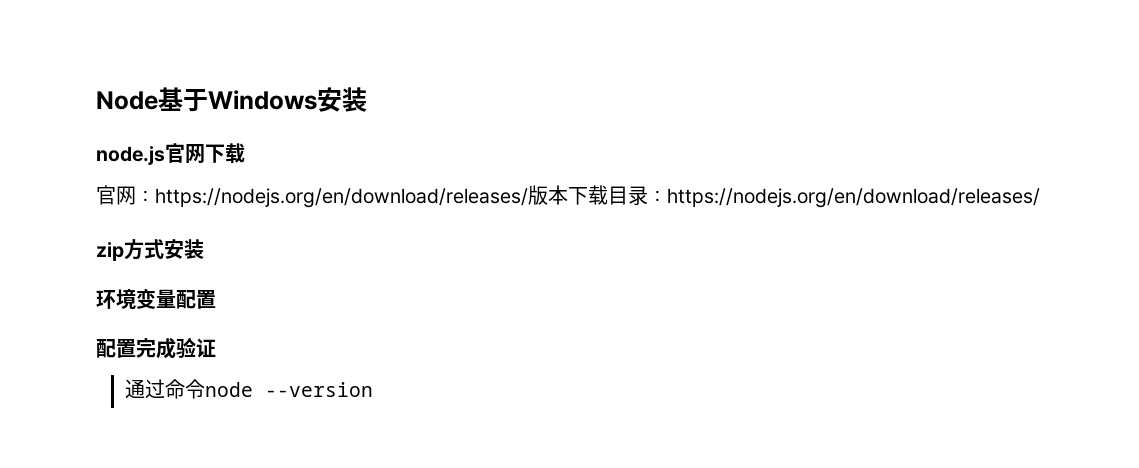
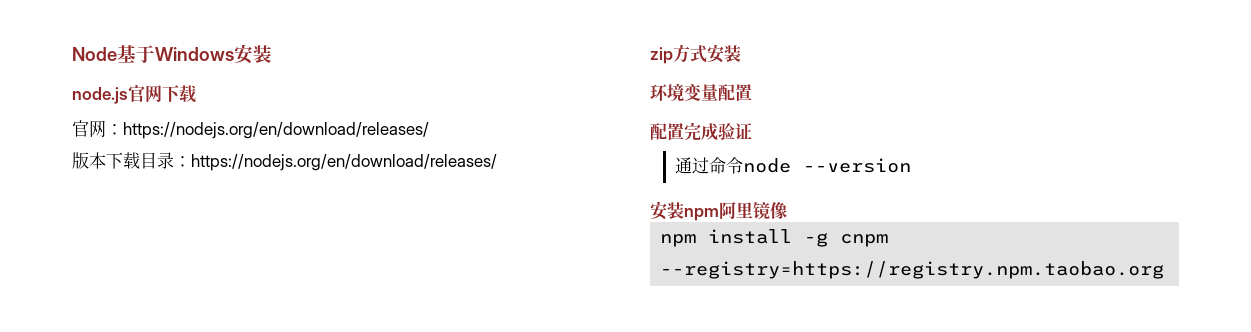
(528, 198) none -> (429, 130) //
(373, 389) none -> [650,201,787,221] [660,229,889,247] [660,261,1165,279] // 安装npm阿里镜像 // npm install -g cnpm --registry=https://registry.npm.taobao.org

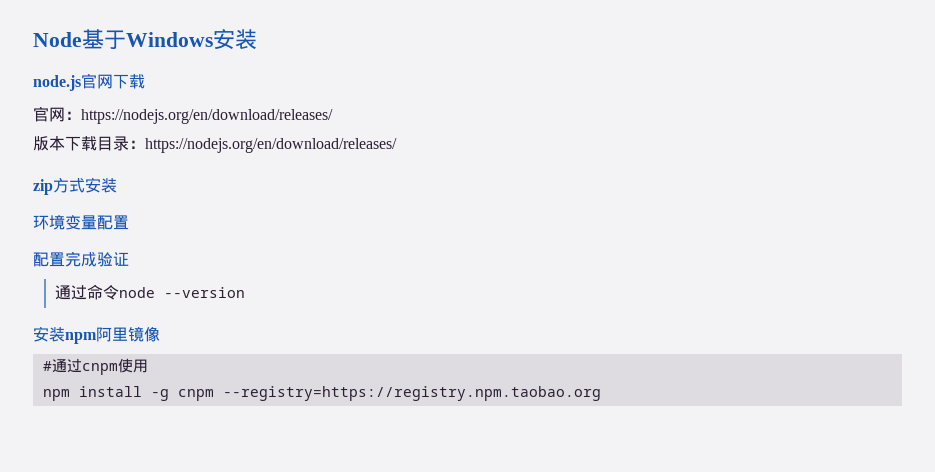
(787, 210) none -> [42,358,148,375] // #通过cnpm使用

